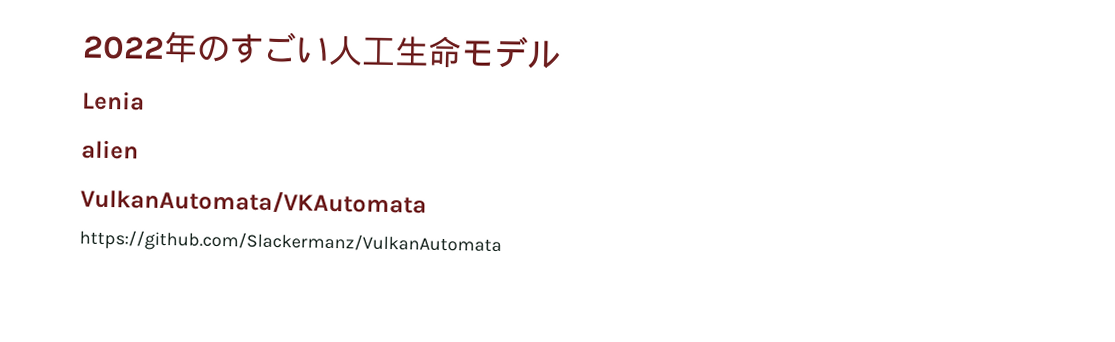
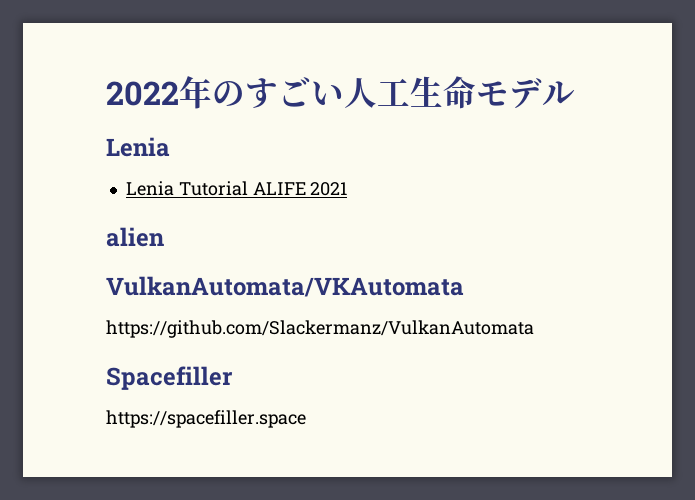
(145, 100) none -> [125,181,348,196] // Lenia Tutorial ALIFE 2021
(502, 243) none -> [106,366,233,390] [106,410,306,428] // Spacefiller // https://spacefiller.space

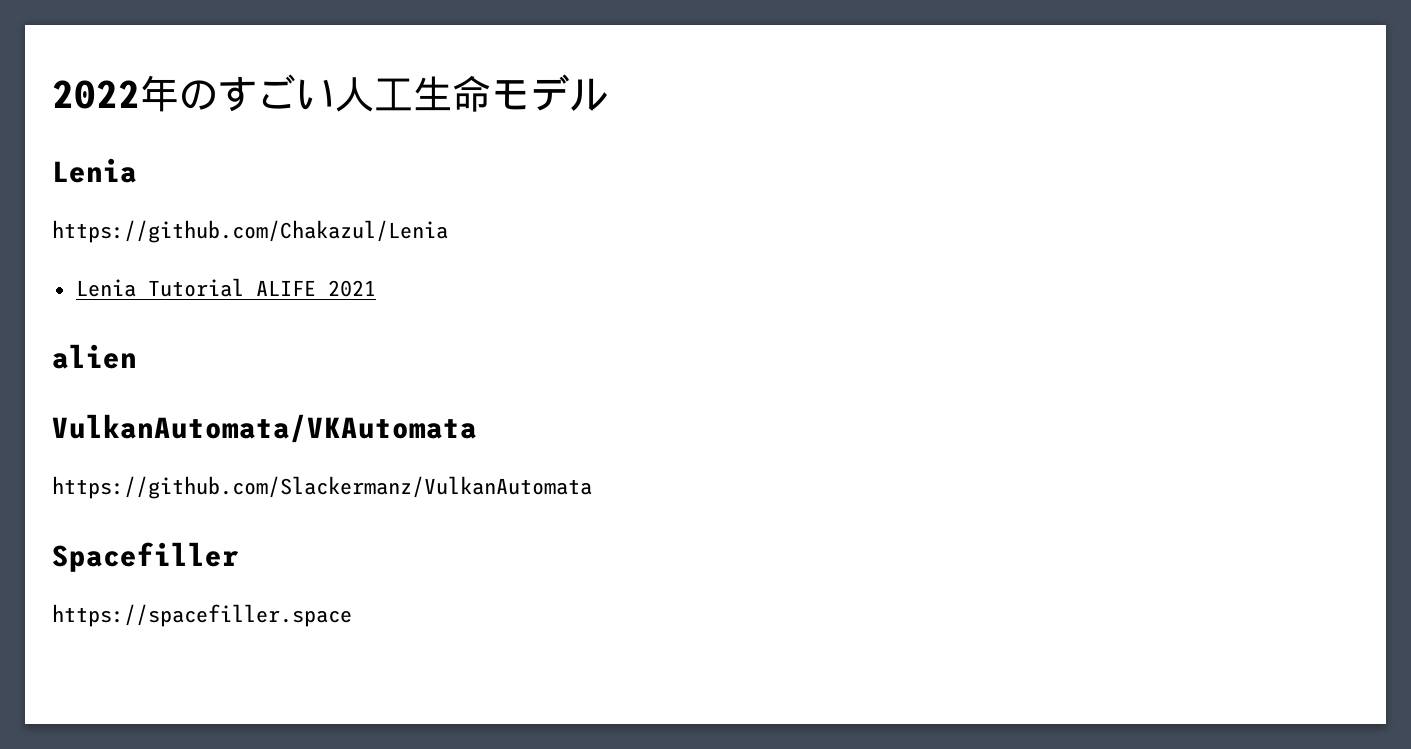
(170, 147) none -> [52,220,448,243] // https://github.com/Chakazul/Lenia

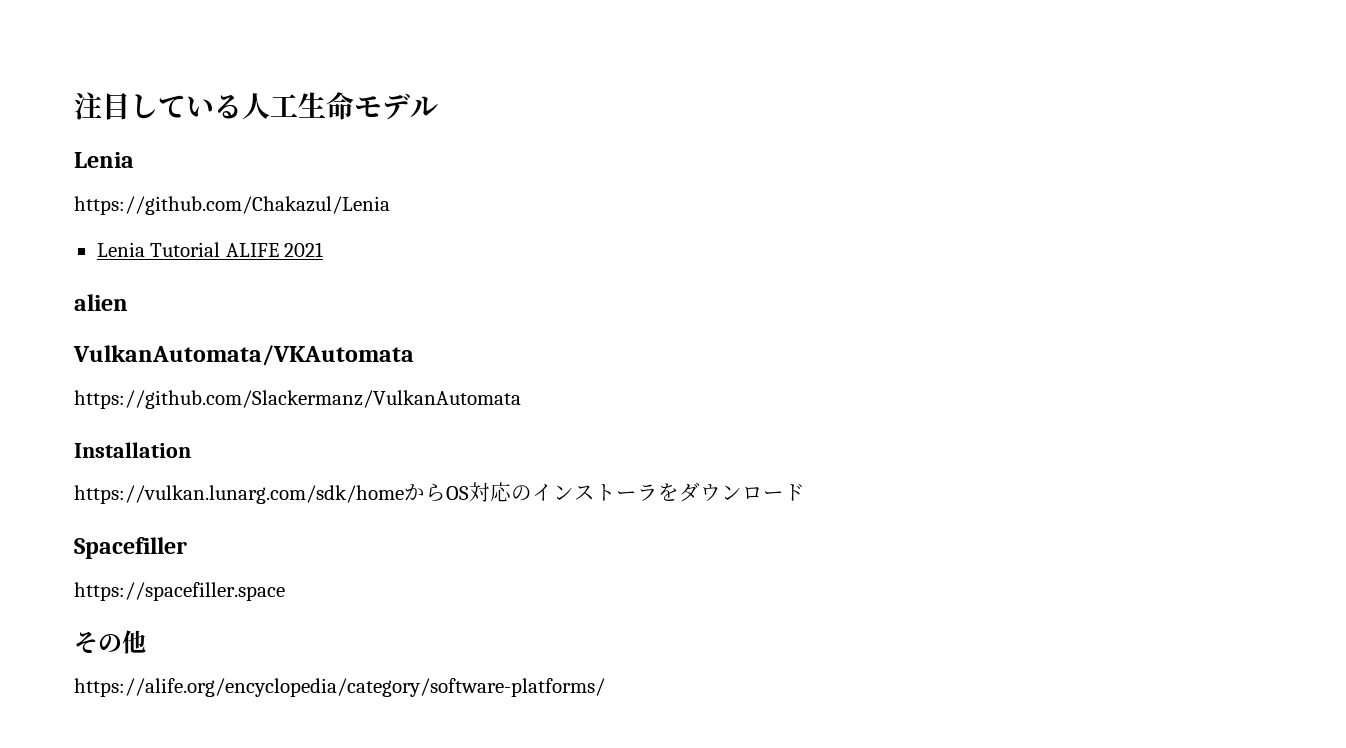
[52,74,335,112] 2022年のすごい -> [74,92,242,120] 注目している
(592, 487) none -> [74,442,191,458] [74,482,805,504] // Installation // https://vulkan.lunarg.com/sdk/homeからOS対応のインストーラをダウンロード
(352, 615) none -> [74,630,146,654] [74,678,605,697] // その他 // https://alife.org/encyclopedia/category/software-platforms/

